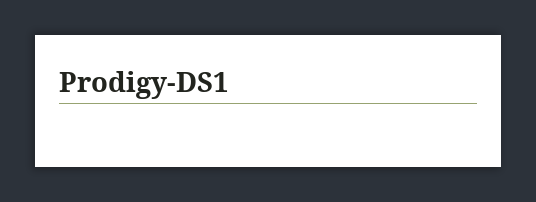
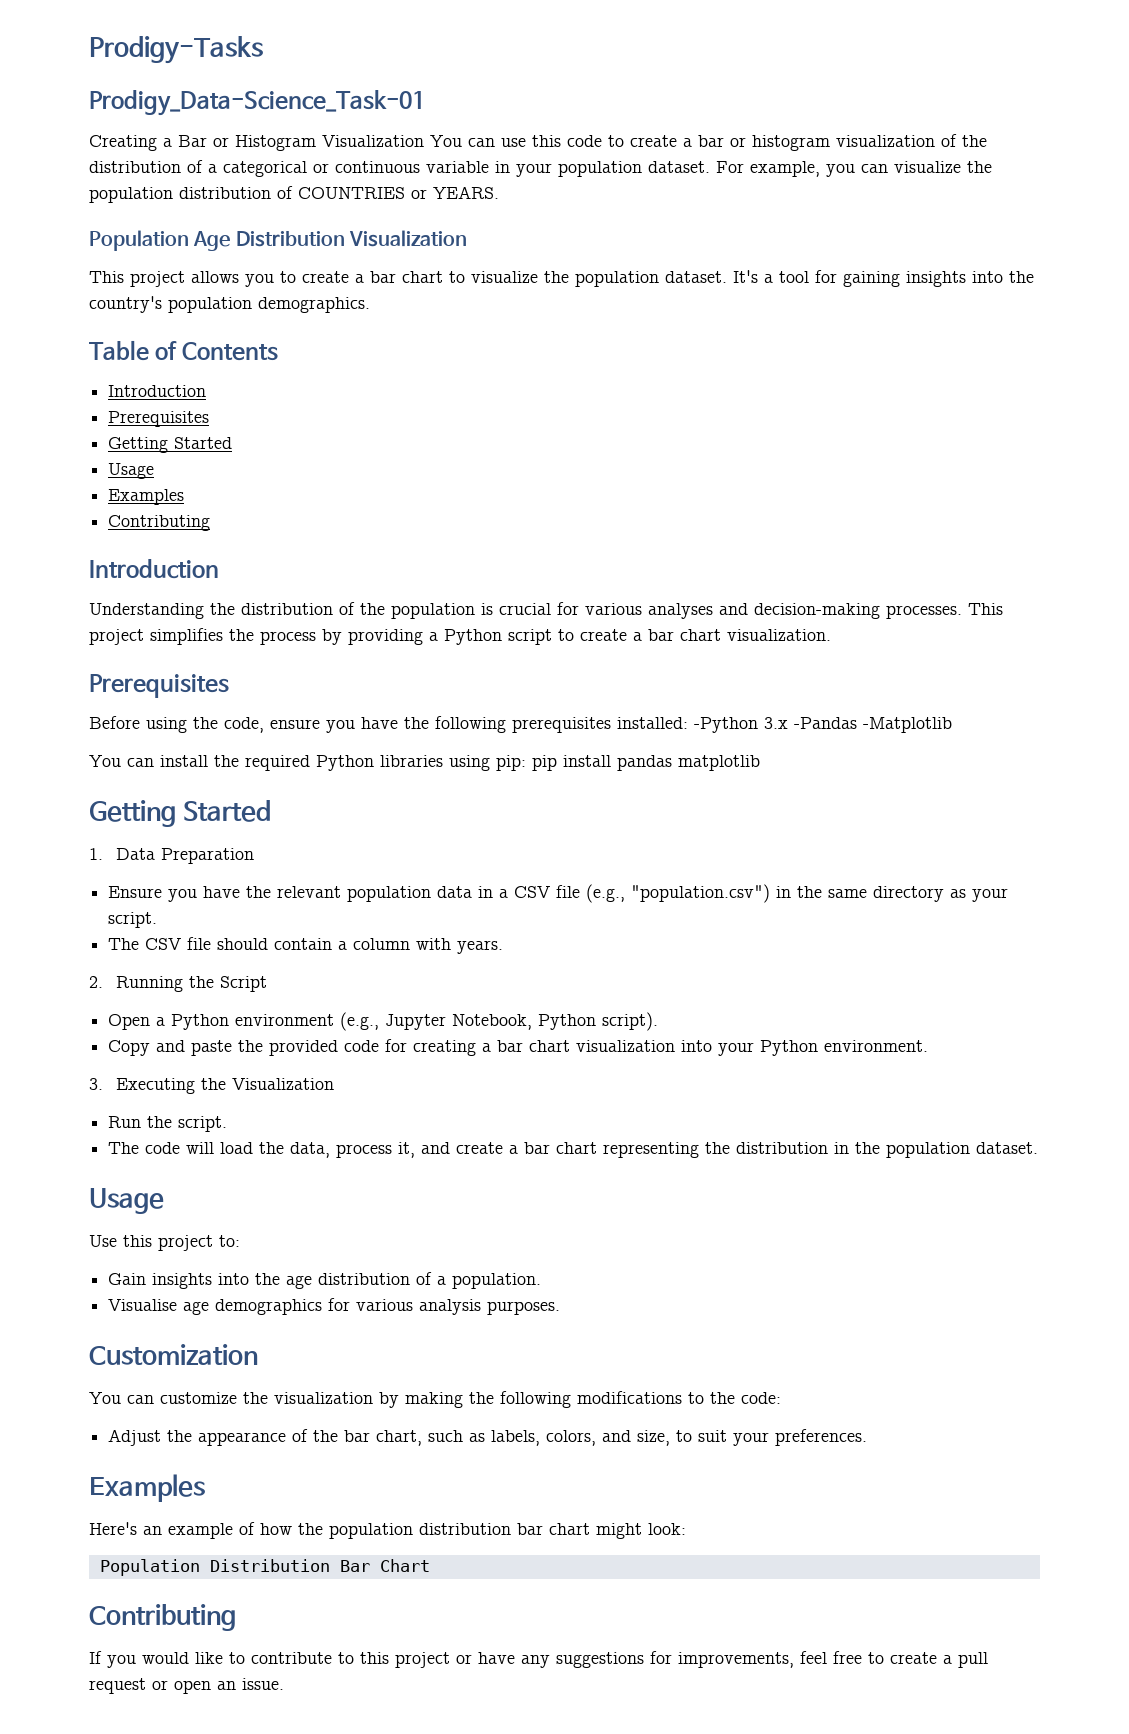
[59,71,228,99] Prodigy-DS1 -> [89,36,263,64] [89,90,425,116] [89,134,987,151] [89,160,992,177] [89,186,499,203] [89,230,467,251] [89,270,1034,287] [89,296,370,313] [89,340,279,361] [108,385,207,397] [108,411,210,427] [108,437,233,453] [108,463,155,479] [108,489,185,505] [108,515,211,531] [89,559,219,579] [89,602,1003,619] [89,628,831,645] [89,674,229,698] [89,716,952,733] [89,755,760,771] [89,800,272,827] [89,848,254,864] [108,884,1009,903] [108,912,158,928] [108,937,504,954] [89,976,267,992] [108,1012,659,1031] [108,1039,929,1056] [89,1078,334,1094] [108,1116,228,1132] [108,1142,1039,1158] [89,1188,164,1214] [89,1235,240,1251] [108,1272,542,1289] [108,1298,561,1315] [89,1344,258,1365] [89,1391,781,1408] [108,1429,868,1446] [89,1474,205,1502] [89,1522,686,1539] [99,1559,430,1576] [89,1604,236,1631] [89,1651,988,1668] [89,1678,284,1694] Prodigy-Tasks // Prodigy_Data-Science_Task-01 // Creating a Bar or Histogram Visualization You can use this code to create a bar or histogram visualization of the distribution of a categorical or continuous variable in your population dataset. For example, you can visualize the population distribution of COUNTRIES or YEARS. // Population Age Distribution Visualization // This project allows you to create a bar chart to visualize the population dataset. It's a tool for gaining insights into the country's population demographics. // Table of Contents // Introduction // Prerequisites // Getting Started // Usage // Examples // Contributing // Introduction // Understanding the distribution of the population is crucial for various analyses and decision-making processes. This project simplifies the process by providing a Python script to create a bar chart visualization. // Prerequisites // Before using the code, ensure you have the following prerequisites installed: -Python 3.x -Pandas -Matplotlib // You can install the required Python libraries using pip: pip install pandas matplotlib // Getting Started // 1. Data Preparation // Ensure you have the relevant population data in a CSV file (e.g., "population.csv") in the same directory as your script. // The CSV file should contain a column with years. // 2. Running the Script // Open a Python environment (e.g., Jupyter Notebook, Python script). // Copy and paste the provided code for creating a bar chart visualization into your Python environment. // 3. Executing the Visualization // Run the script. // The code will load the data, process it, and create a bar chart representing the distribution in the population dataset. // Usage // Use this project to: // Gain insights into the age distribution of a population. // Visualise age demographics for various analysis purposes. // Customization // You can customize the visualization by making the following modifications to the code: // Adjust the appearance of the bar chart, such as labels, colors, and size, to suit your preferences. // Examples // Here's an example of how the population distribution bar chart might look: // Population Distribution Bar Chart // Contributing // If you would like to contribute to this project or have any suggestions for improvements, feel free to create a pull request or open an issue.

